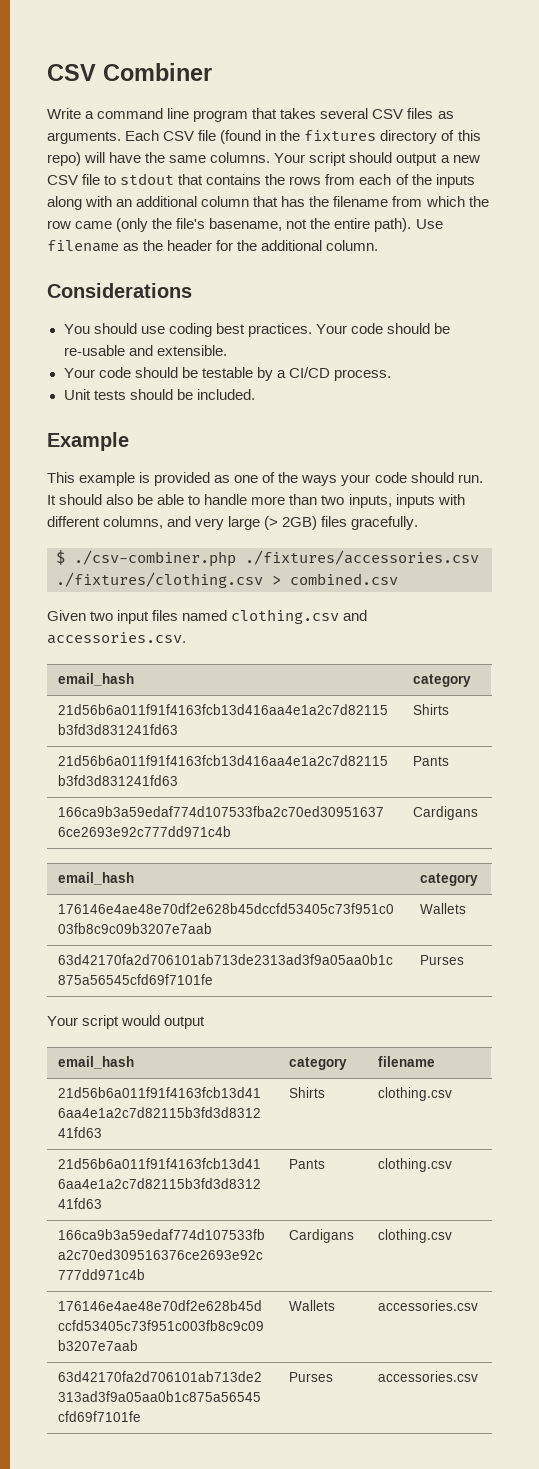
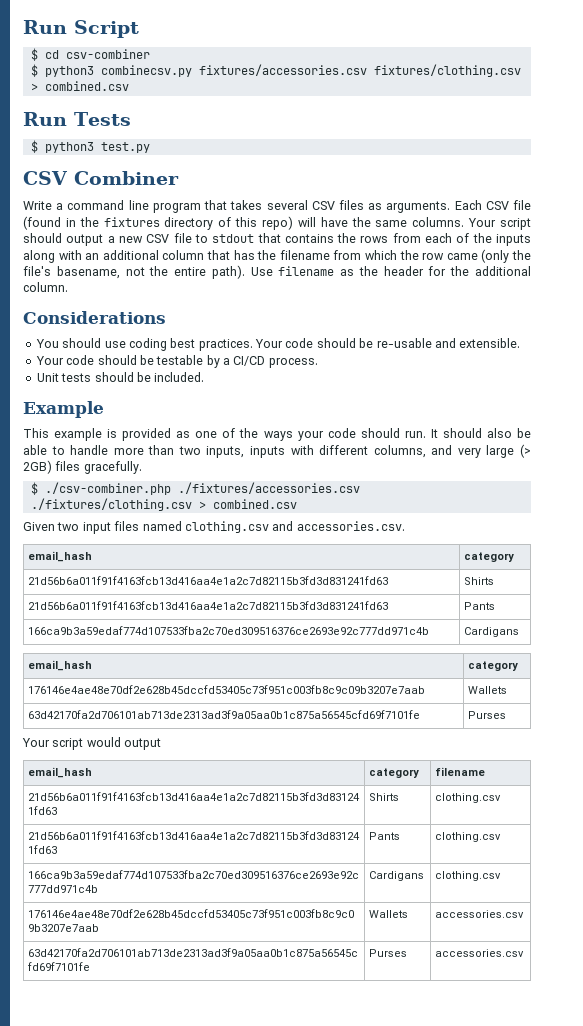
(47, 72) none -> [23,20,139,38] [30,48,150,61] [30,64,521,77] [30,81,129,91] [23,112,131,126] [30,140,150,153] Run Script // $ cd csv-combiner // $ python3 combinecsv.py fixtures/accessories.csv fixtures/clothing.csv > combined.csv // Run Tests // $ python3 test.py //

